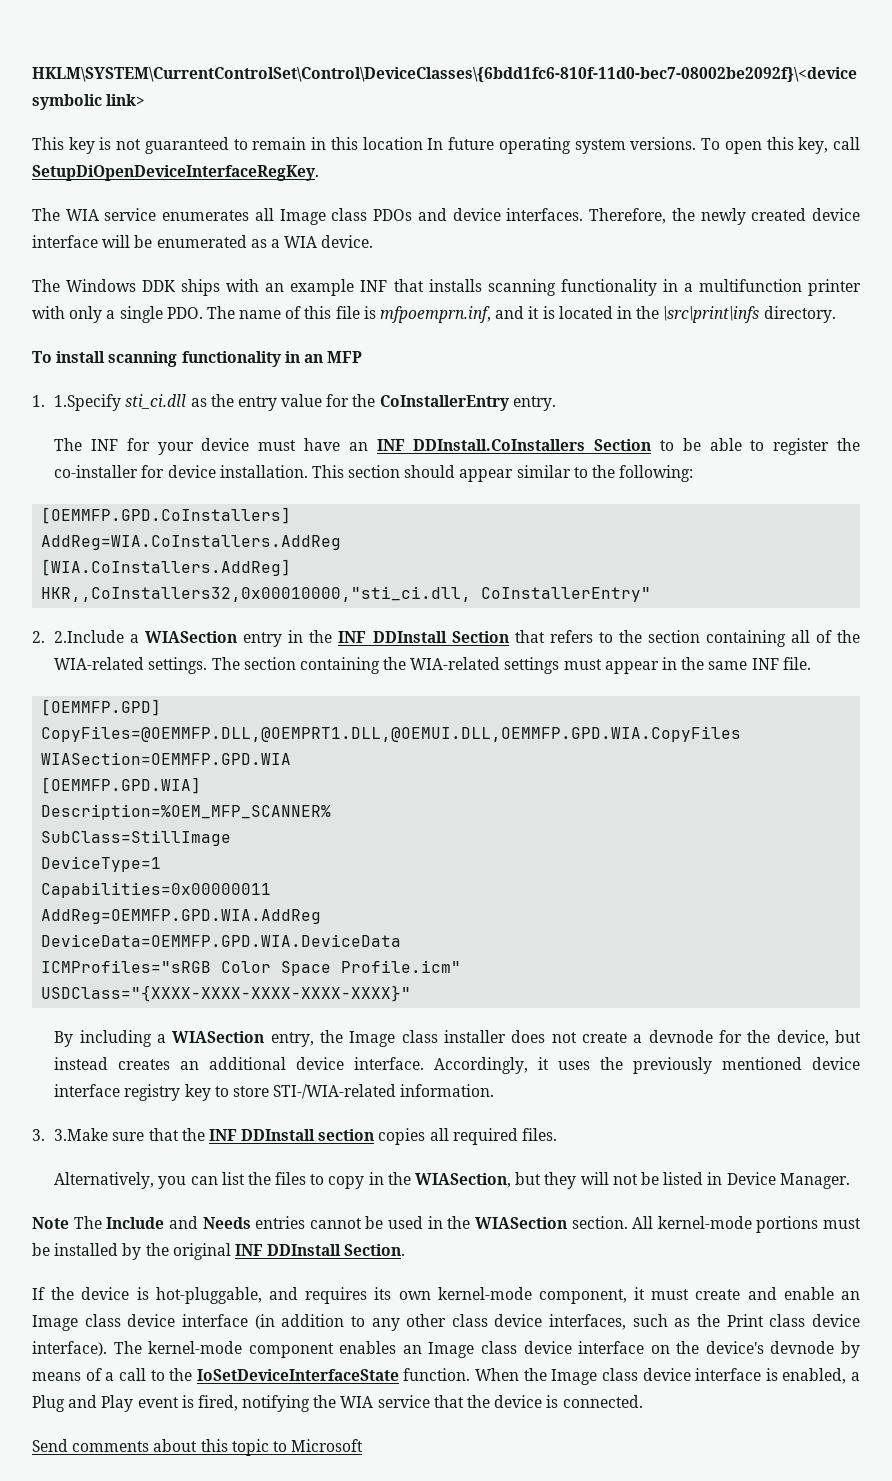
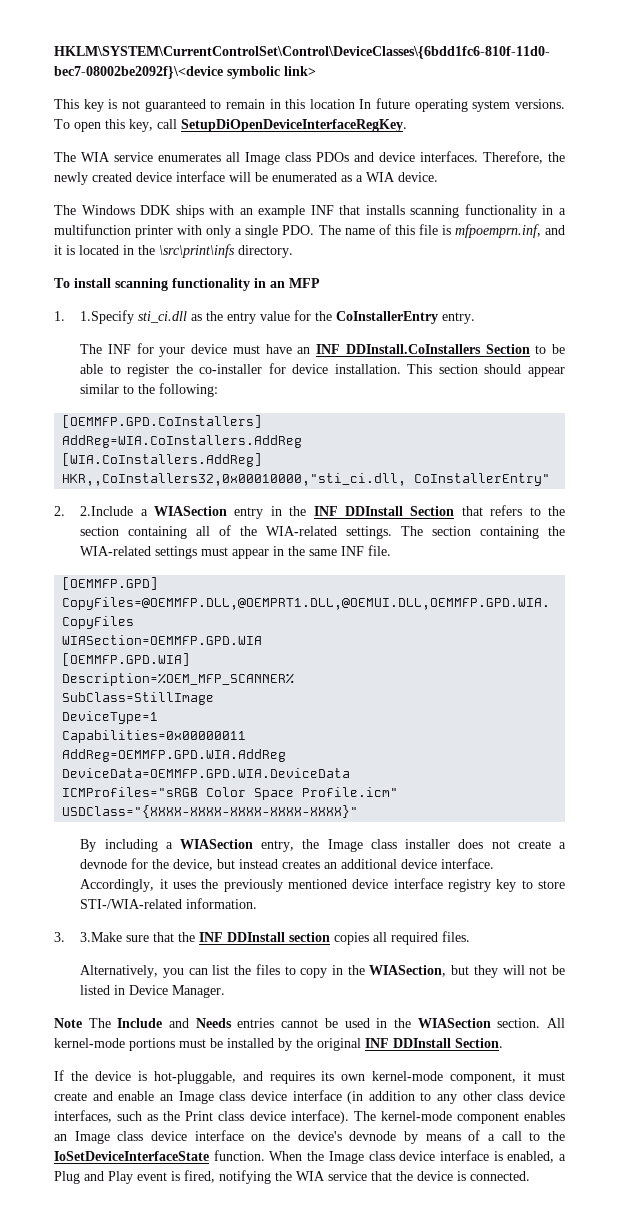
[32,1439,364,1456] // Send comments about this topic to Microsoft -> (530, 1176) none

